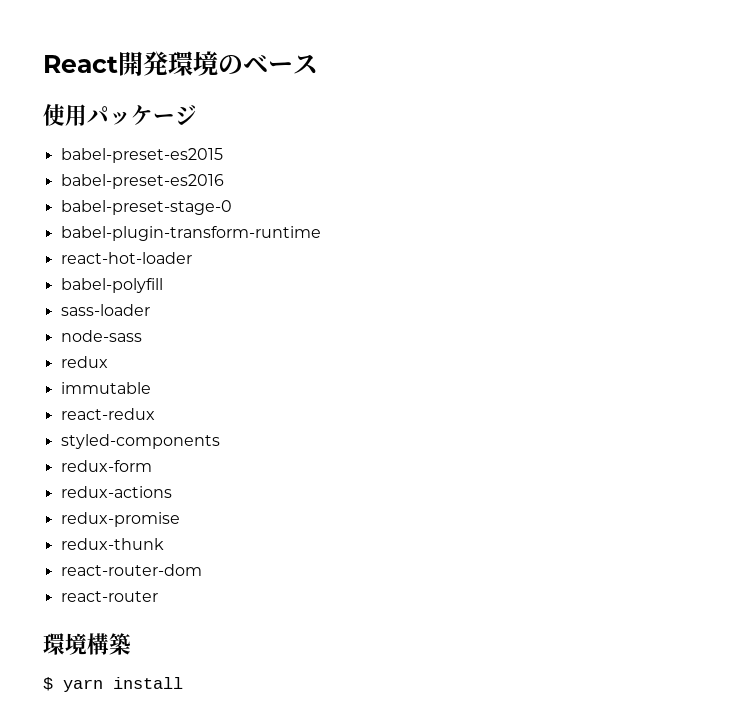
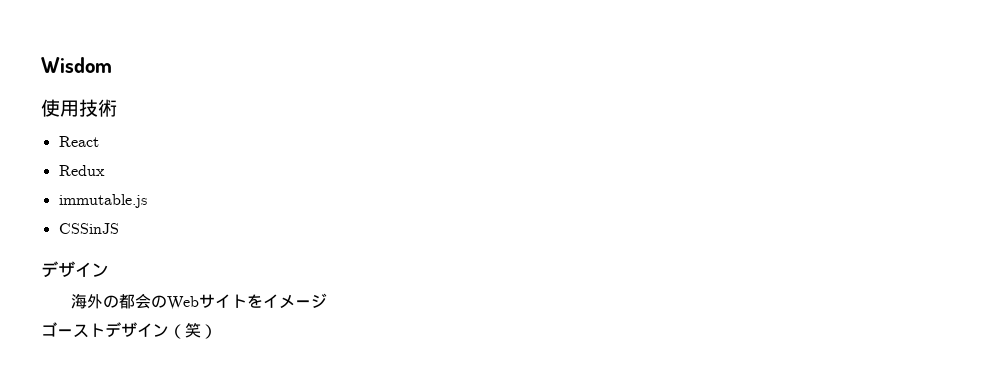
[43,51,318,76] [43,104,197,126] [60,148,223,163] [60,174,224,189] [60,200,232,215] [60,226,321,241] [60,252,192,264] [60,278,163,293] [60,304,150,316] [60,330,142,342] [60,356,108,368] [60,382,151,394] [60,408,155,420] [60,434,220,449] [60,460,152,472] [60,486,172,498] [60,512,180,527] [60,538,164,550] [60,564,202,576] [60,591,158,602] [43,633,131,655] [43,677,183,692] React開発環境のベース // 使用パッケージ // babel-preset-es2015 // babel-preset-es2016 // babel-preset-stage-0 // babel-plugin-transform-runtime // react-hot-loader // babel-polyfill // sass-loader // node-sass // redux // immutable // react-redux // styled-components // redux-form // redux-actions // redux-promise // redux-thunk // react-router-dom // react-router // 環境構築 // $ yarn install -> [41,57,112,73] [41,99,117,117] [58,136,99,147] [58,165,105,176] [58,194,147,208] [58,223,119,234] [41,261,109,278] [70,293,327,310] [41,322,217,339] Wisdom // 使用技術 // React // Redux // immutable.js // CSSinJS // デザイン // 海外の都会のWebサイトをイメージ // ゴーストデザイン（笑）

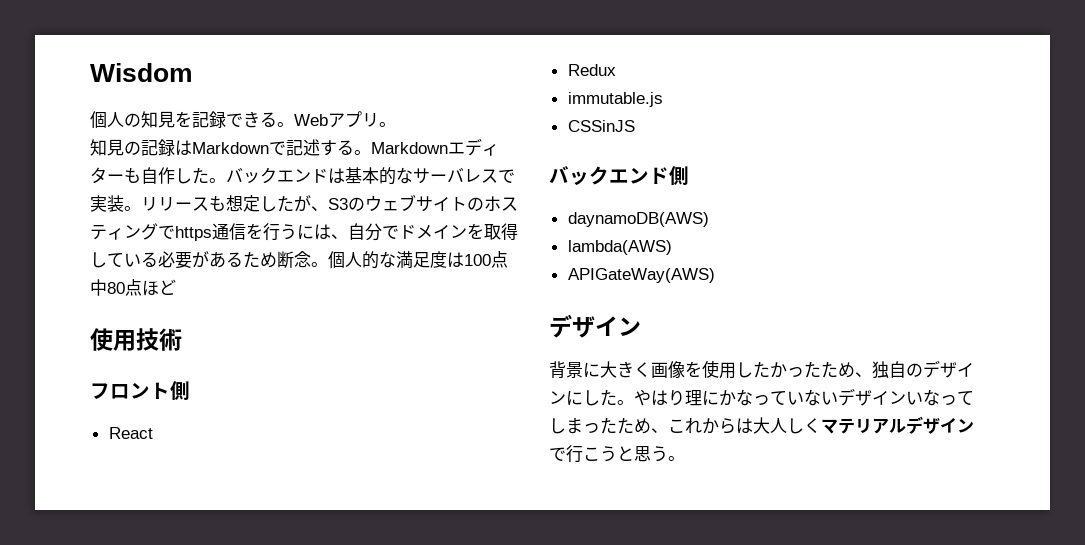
(112, 65) none -> [90,111,396,128] [90,138,499,156] [90,167,515,185] [90,194,518,212] [90,223,518,241] [90,251,508,269] [90,279,176,296] // 個人の知見を記録できる。Webアプリ。 // 知見の記録はMarkdownで記述する。Markdownエディターも自作した。バックエンドは基本的なサーバレスで実装。リリースも想定したが、S3のウェブサイトのホスティングでhttps通信を行うには、自分でドメインを取得している必要があるため断念。個人的な満足度は100点中80点ほど
(117, 108) none -> [90,381,190,400] // フロント側
[41,261,109,278] [70,293,327,310] [41,322,217,339] デザイン // 海外の都会のWebサイトをイメージ // ゴーストデザイン（笑） -> [549,166,689,185] [567,212,709,227] [567,240,672,255] [567,268,715,283] [549,314,641,338] [549,360,974,379] [549,388,974,406] [549,416,974,434] [549,445,685,463] バックエンド側 // daynamoDB(AWS) // lambda(AWS) // APIGateWay(AWS) // デザイン // 背景に大きく画像を使用したかったため、独自のデザインにした。やはり理にかなっていないデザインいなってしまったため、これからは大人しくマテリアルデザインで行こうと思う。

